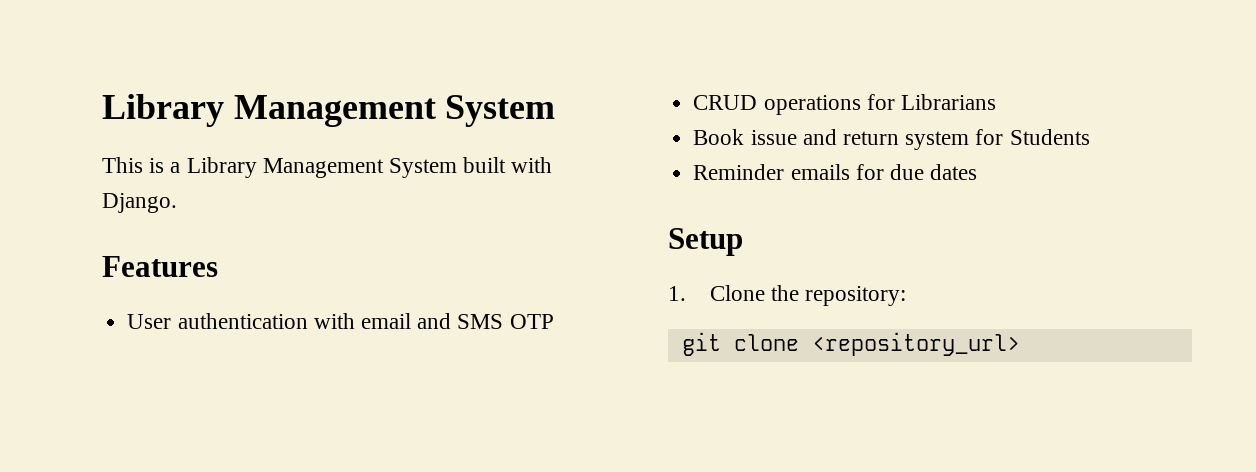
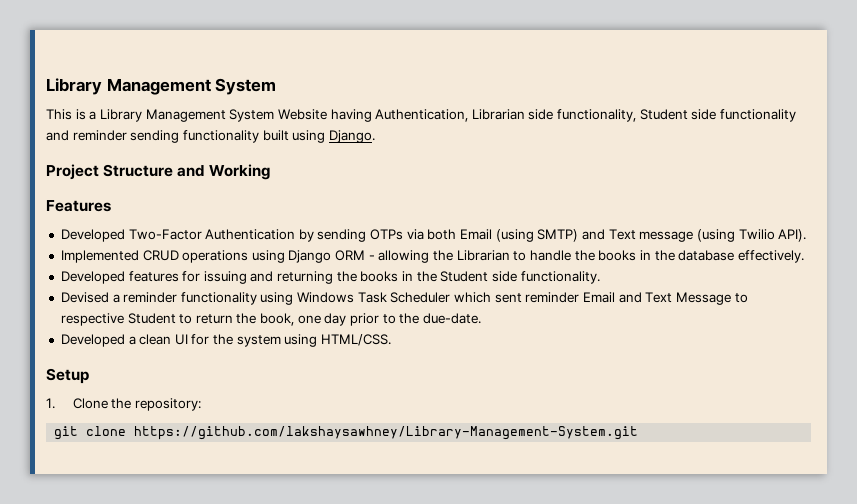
[463,157,553,173] [102,193,177,213] [102,256,218,277] [127,313,554,329] [693,94,996,115] [693,129,1090,150] [693,164,978,180] built with Django. // Features // User authentication with email and SMS OTP // CRUD operations for Librarians // Book issue and return system for Students // Reminder emails for due dates -> [277,109,797,122] [46,130,375,143] [46,164,270,180] [46,200,111,212] [60,229,807,242] [60,250,804,263] [60,271,600,284] [60,292,748,305] [60,313,481,326] [60,334,392,347] Website having Authentication, Librarian side functionality, Student side functionality and reminder sending functionality built using Django. // Project Structure and Working // Features // Developed Two-Factor Authentication by sending OTPs via both Email (using SMTP) and Text message (using Twilio API). // Implemented CRUD operations using Django ORM - allowing the Librarian to handle the books in the database effectively. // Developed features for issuing and returning the books in the Student side functionality. // Devised a reminder functionality using Windows Task Scheduler which sent reminder Email and Text Message to respective Student to return the book, one day prior to the due-date. // Developed a clean UI for the system using HTML/CSS.
[811,332,1020,356] <repository_url> -> [134,426,639,440] https://github.com/lakshaysawhney/Library-Management-System.git

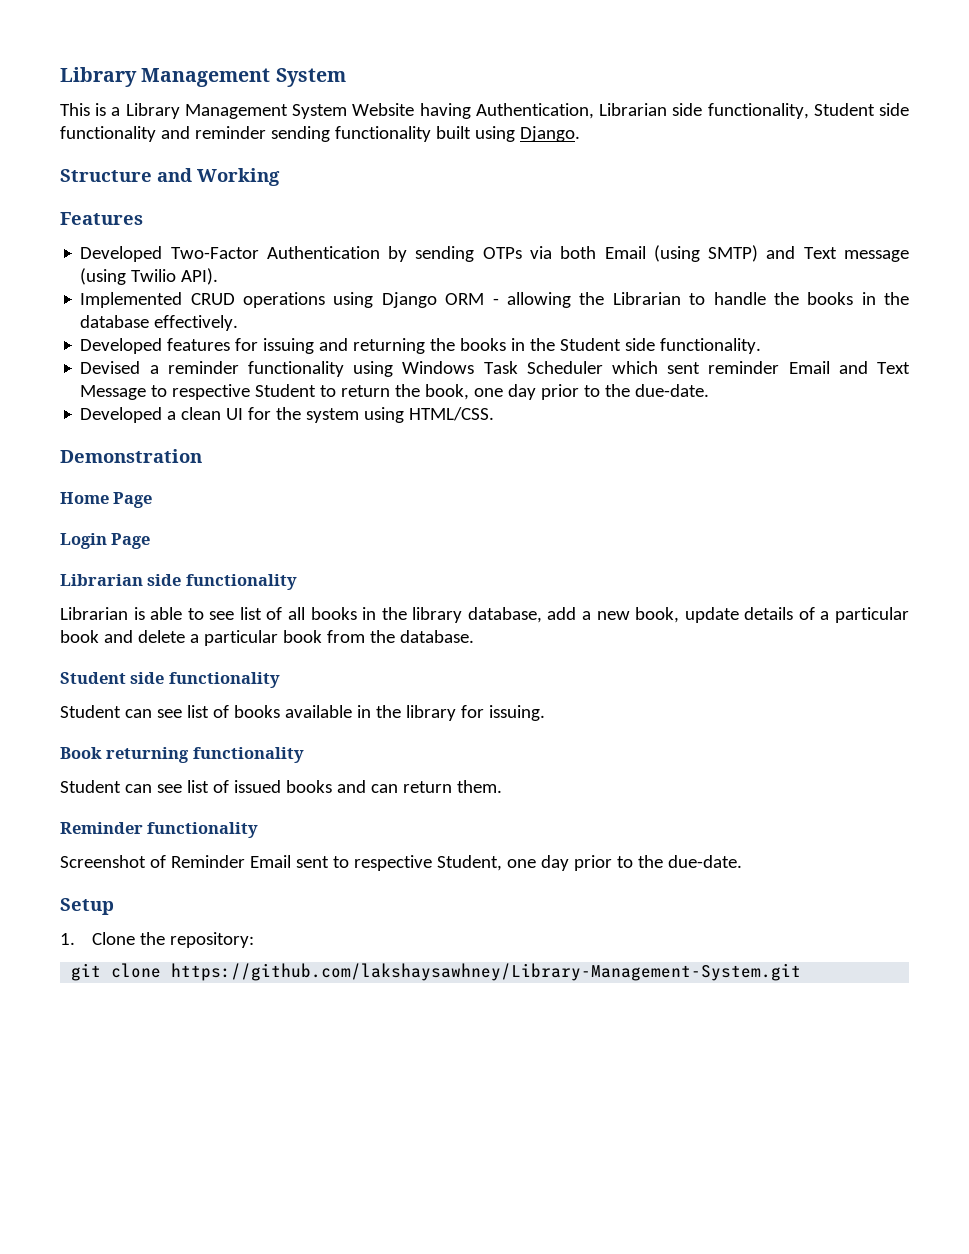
[46,164,99,180] Project -> (580, 134) none
(392, 340) none -> [60,449,202,463] [60,492,153,508] [60,533,151,549] [60,574,297,590] [60,607,909,623] [60,630,474,646] [60,672,280,688] [60,705,545,721] [60,747,304,763] [60,780,502,793] [60,822,259,838] [60,855,742,871] // Demonstration // Home Page // Login Page // Librarian side functionality // Librarian is able to see list of all books in the library database, add a new book, update details of a particular book and delete a particular book from the database. // Student side functionality // Student can see list of books available in the library for issuing. // Book returning functionality // Student can see list of issued books and can return them. // Reminder functionality // Screenshot of Reminder Email sent to respective Student, one day prior to the due-date.

